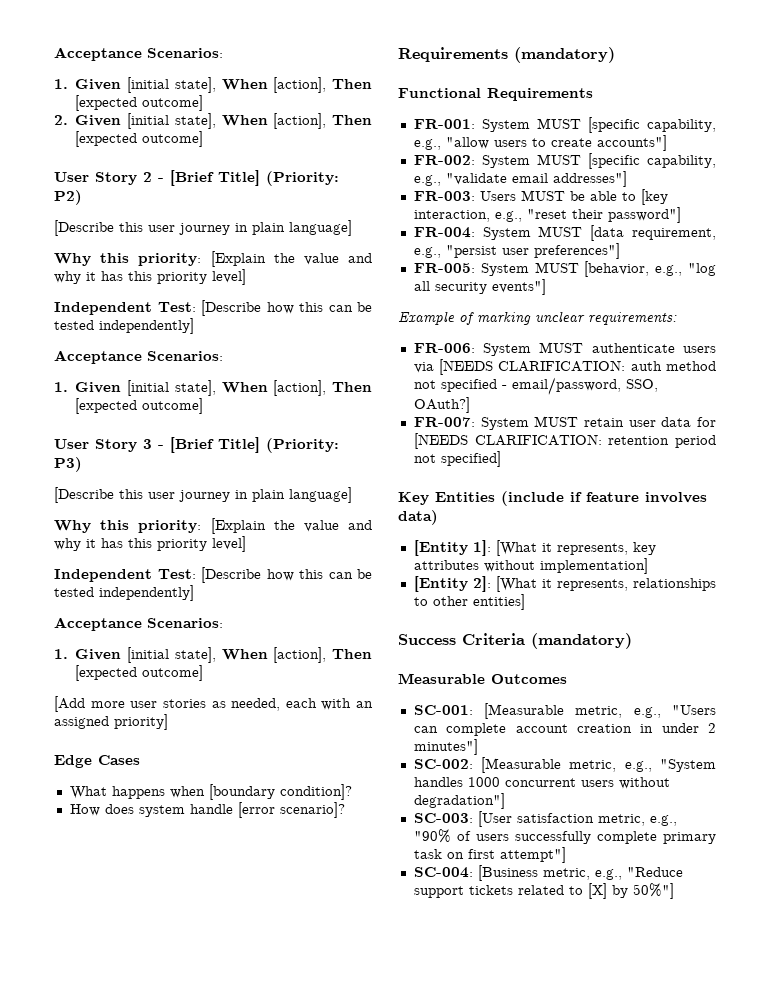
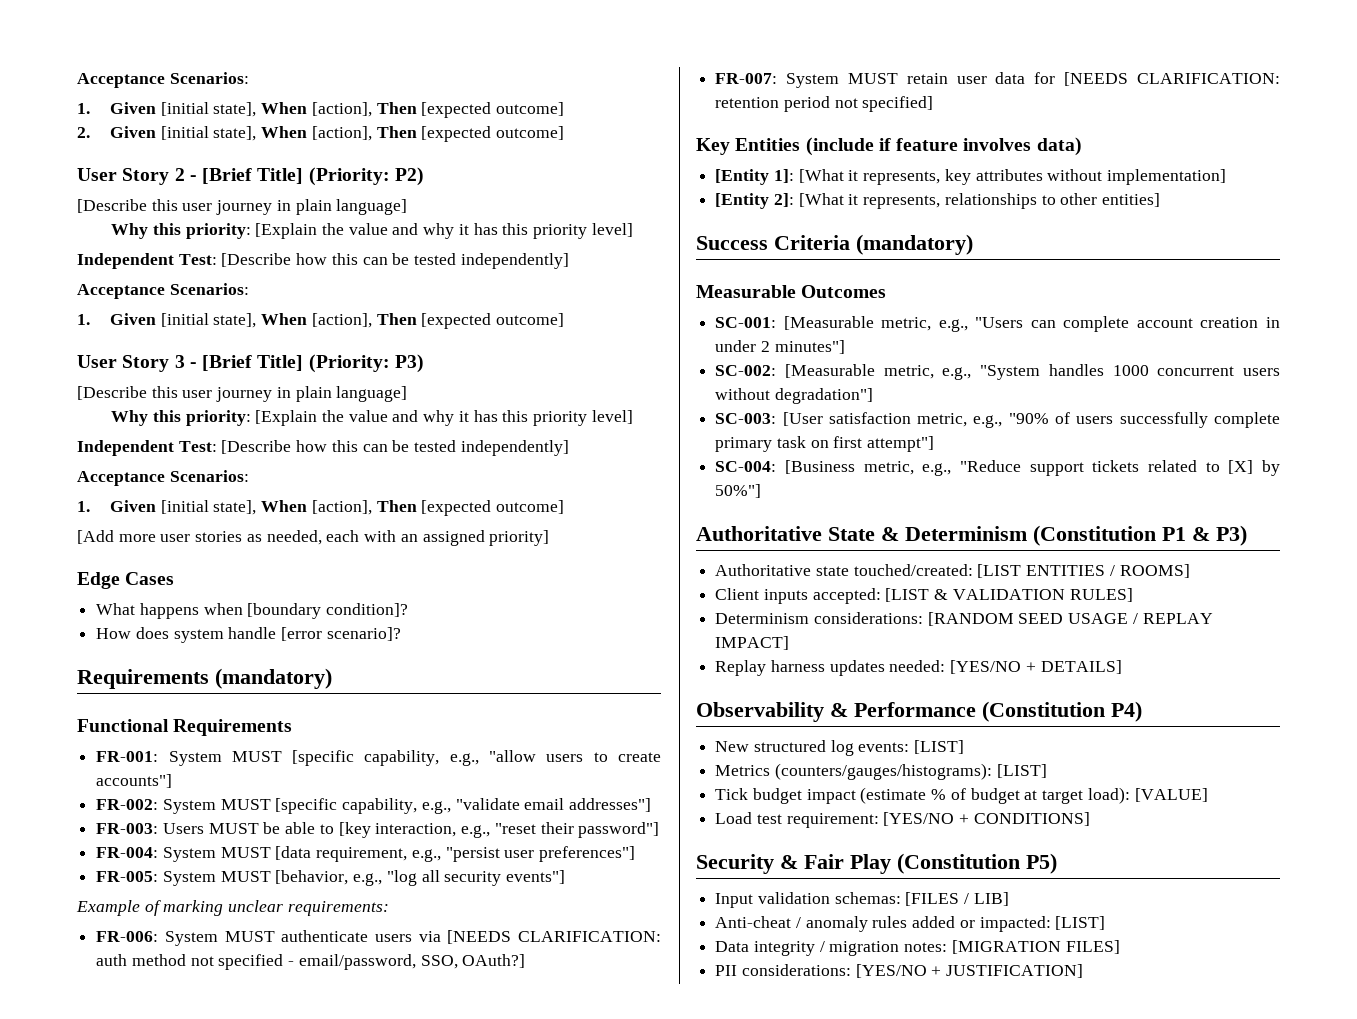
(674, 891) none -> [696,525,1247,546] [715,564,1190,578] [715,588,1133,604] [715,612,1213,626] [715,636,790,650] [715,660,1122,676] [696,701,1142,722] [715,740,965,756] [715,763,1047,780] [715,787,1208,804] [715,812,1090,828] [696,853,1057,874] [715,892,1009,908] [715,916,1106,932] [715,940,1120,956] [715,964,1084,978] // Authoritative State & Determinism (Constitution P1 & P3) // Authoritative state touched/created: [LIST ENTITIES / ROOMS] // Client inputs accepted: [LIST & VALIDATION RULES] // Determinism considerations: [RANDOM SEED USAGE / REPLAY IMPACT] // Replay harness updates needed: [YES/NO + DETAILS] // Observability & Performance (Constitution P4) // New structured log events: [LIST] // Metrics (counters/gauges/histograms): [LIST] // Tick budget impact (estimate % of budget at target load): [VALUE] // Load test requirement: [YES/NO + CONDITIONS] // Security & Fair Play (Constitution P5) // Input validation schemas: [FILES / LIB] // Anti-cheat / anomaly rules added or impacted: [LIST] // Data integrity / migration notes: [MIGRATION FILES] // PII considerations: [YES/NO + JUSTIFICATION]

